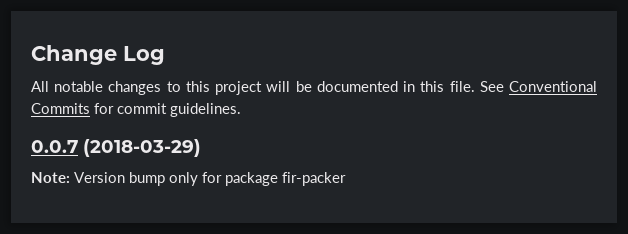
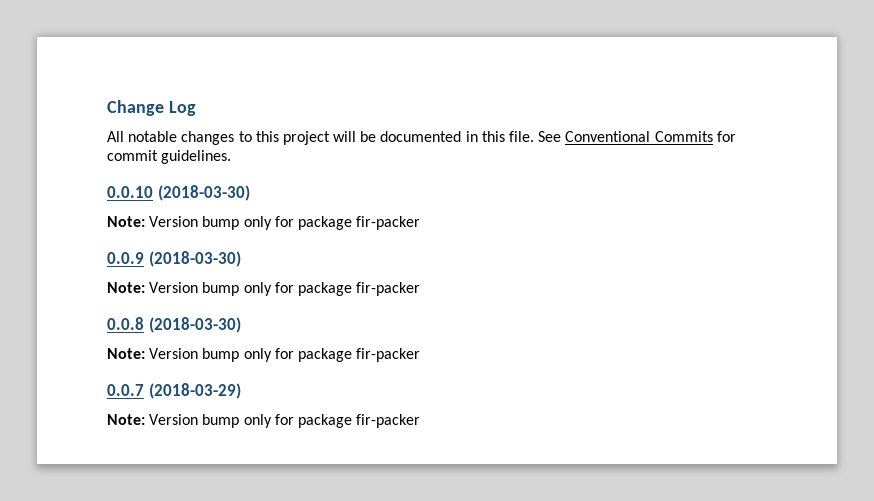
(241, 110) none -> [107,185,250,201] [107,216,421,230] [107,251,241,267] [107,282,421,296] [107,317,241,333] [107,348,421,362] // 0.0.10 (2018-03-30) // Note: Version bump only for package fir-packer // 0.0.9 (2018-03-30) // Note: Version bump only for package fir-packer // 0.0.8 (2018-03-30) // Note: Version bump only for package fir-packer

